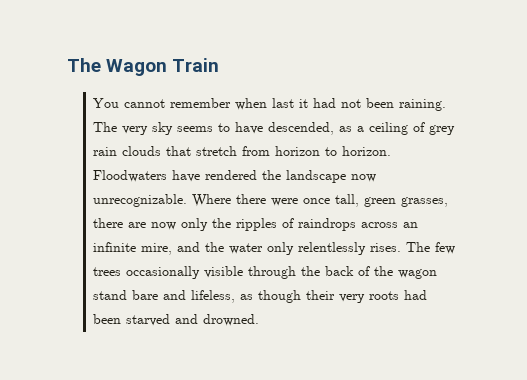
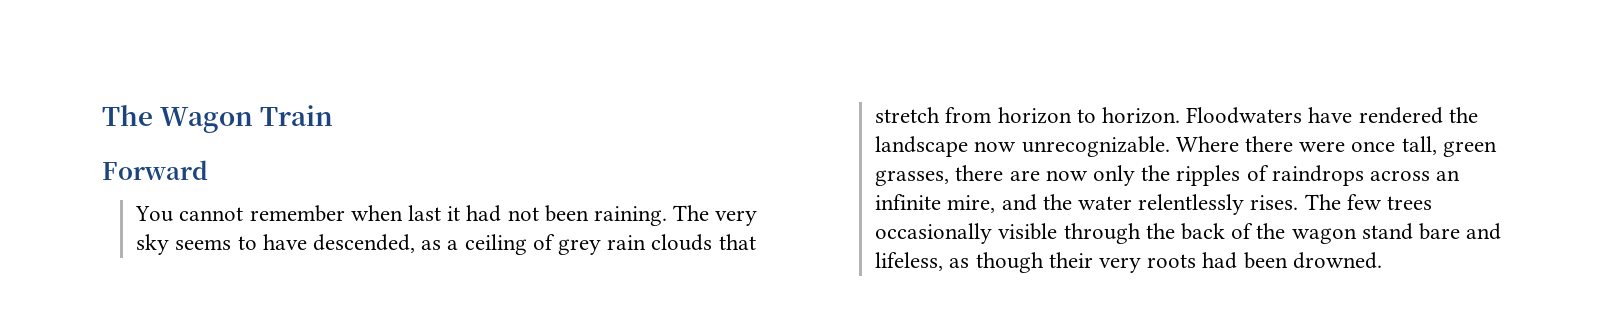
(220, 65) none -> [102,160,208,180] // Forward
[267,242,295,255] only -> (1132, 203) none
[126,314,199,326] starved and -> (1288, 260) none

